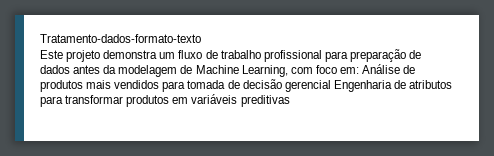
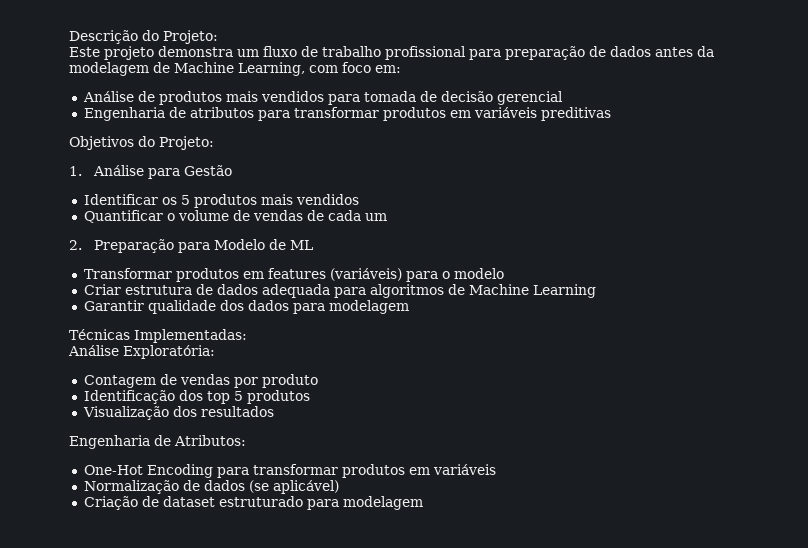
[40,34,201,43] Tratamento-dados-formato-texto -> [69,30,218,44] Descrição do Projeto:
(359, 70) none -> (401, 69) //
(331, 86) none -> (563, 98) //
(290, 101) none -> [69,136,214,150] [69,165,233,179] [83,194,359,208] [83,210,387,223] [69,239,314,253] [83,268,504,282] [83,284,596,298] [83,300,409,314] [69,329,247,343] [68,345,215,359] [83,374,318,388] [83,390,310,404] [82,406,274,420] [69,435,246,449] [83,464,496,478] [83,480,339,494] [83,496,423,510] // Objetivos do Projeto: // 1. Análise para Gestão // Identificar os 5 produtos mais vendidos // Quantificar o volume de vendas de cada um // 2. Preparação para Modelo de ML // Transformar produtos em features (variáveis) para o modelo // Criar estrutura de dados adequada para algoritmos de Machine Learning // Garantir qualidade dos dados para modelagem // Técnicas Implementadas: // Análise Exploratória: // Contagem de vendas por produto // Identificação dos top 5 produtos // Visualização dos resultados // Engenharia de Atributos: // One-Hot Encoding para transformar produtos em variáveis // Normalização de dados (se aplicável) // Criação de dataset estruturado para modelagem

